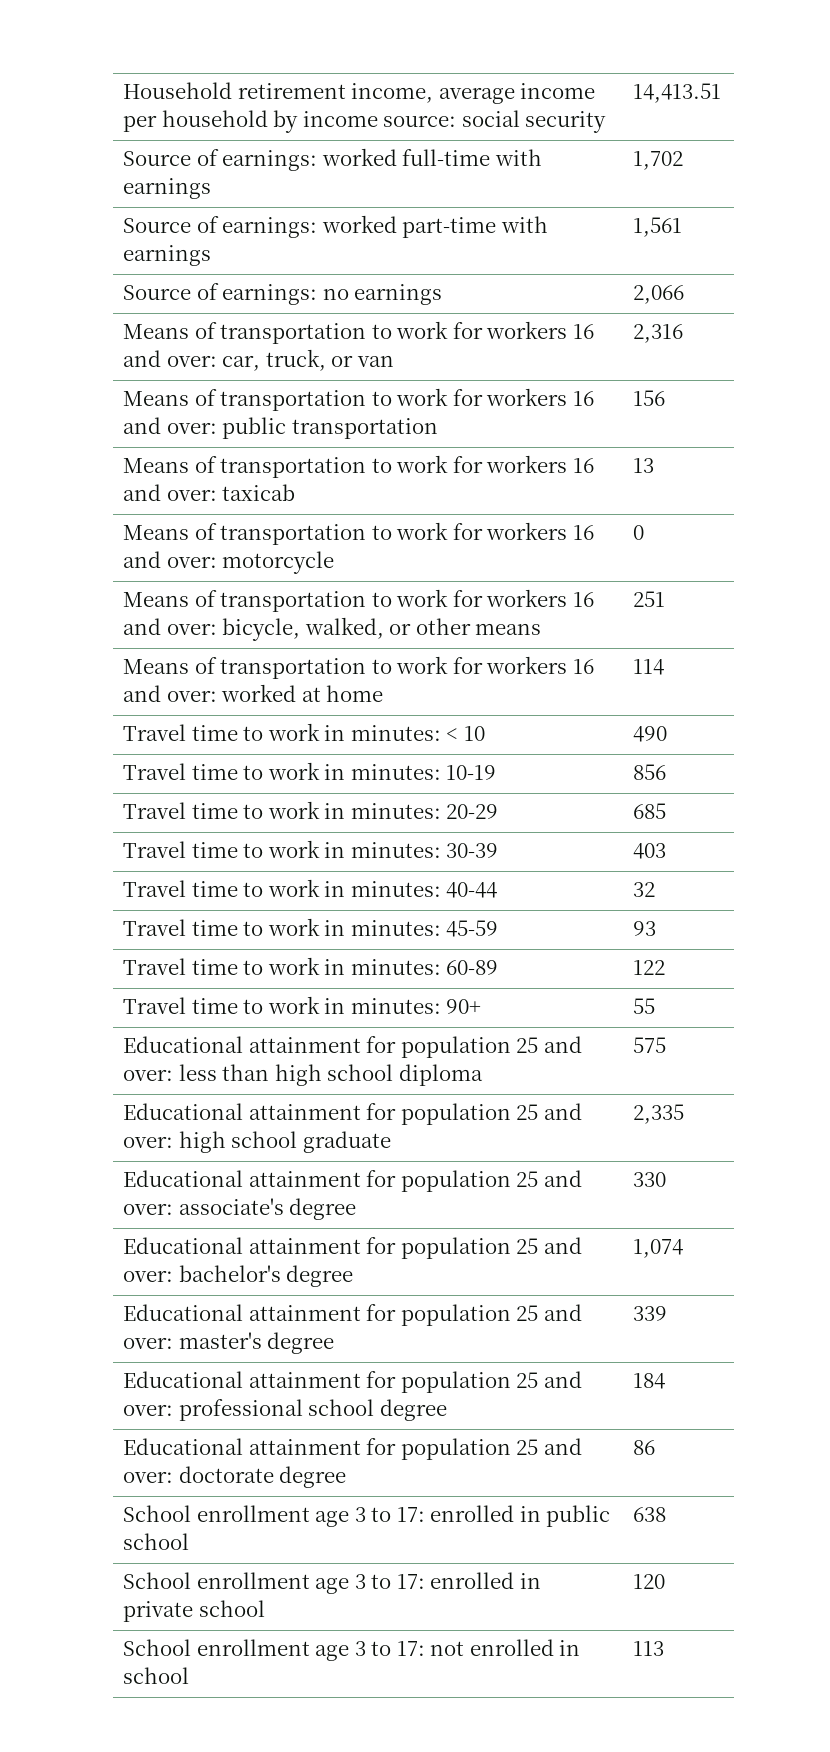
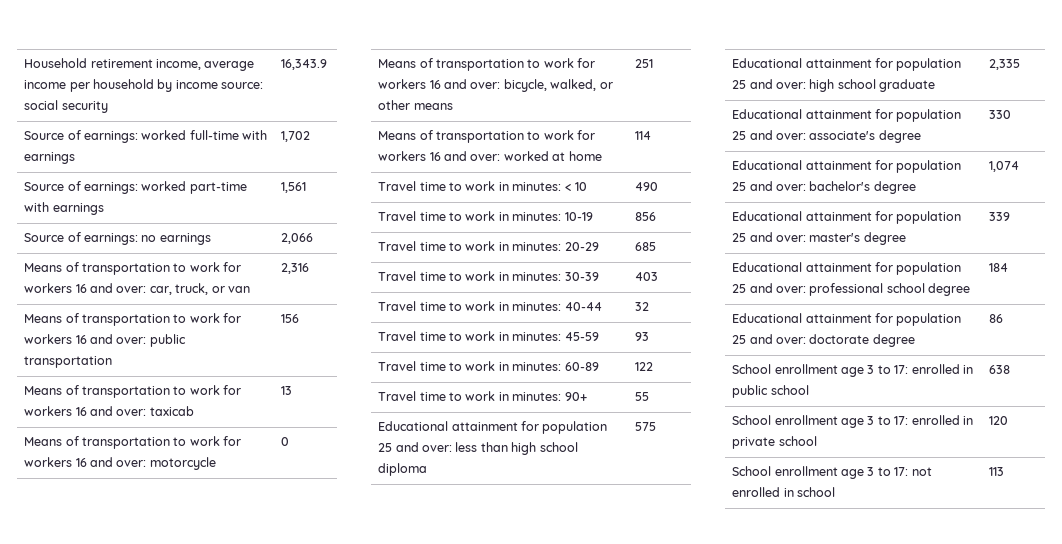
[633,83,722,103] 14,413.51 -> [281,59,328,70] 16,343.9

